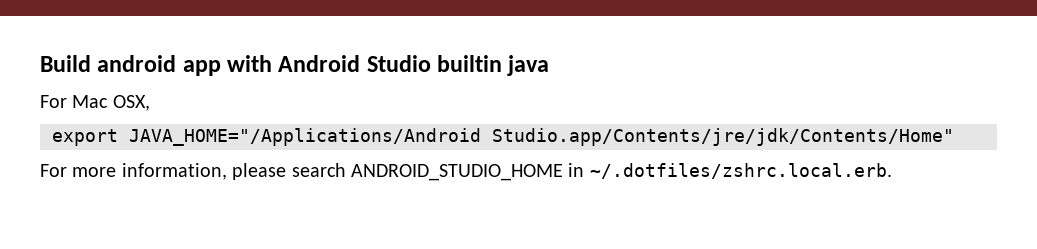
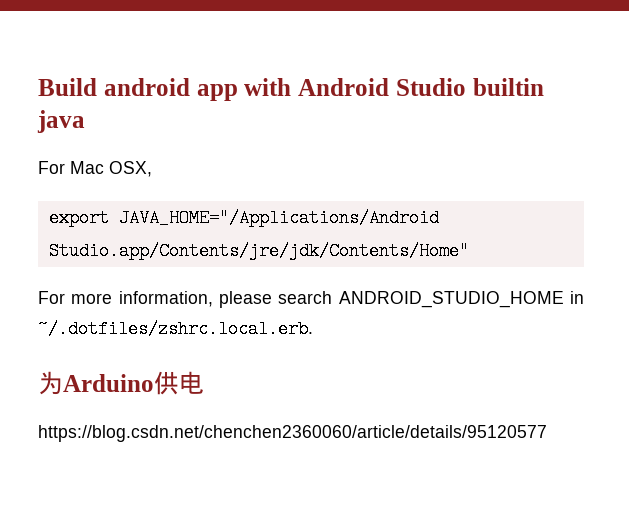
(892, 171) none -> [38,371,204,395] [38,425,547,442] // 为Arduino供电 // https://blog.csdn.net/chenchen2360060/article/details/95120577

